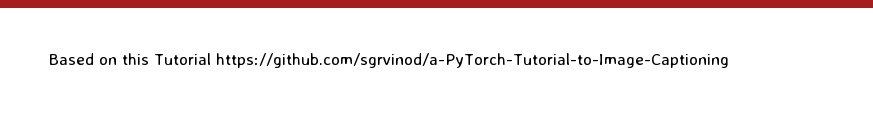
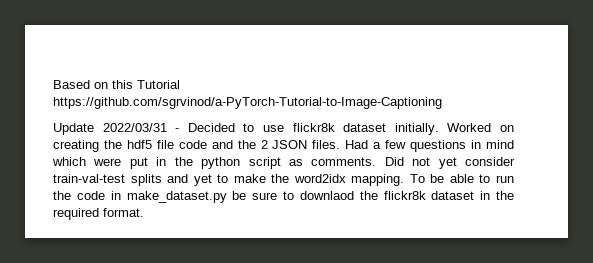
(729, 60) none -> [53,123,514,135] [53,140,514,152] [52,157,515,169] [53,174,515,186] [53,191,514,203] [53,208,144,220] // Update 2022/03/31 - Decided to use flickr8k dataset initially. Worked on creating the hdf5 file code and the 2 JSON files. Had a few questions in mind which were put in the python script as comments. Did not yet consider train-val-test splits and yet to make the word2idx mapping. To be able to run the code in make_dataset.py be sure to downlaod the flickr8k dataset in the required format.

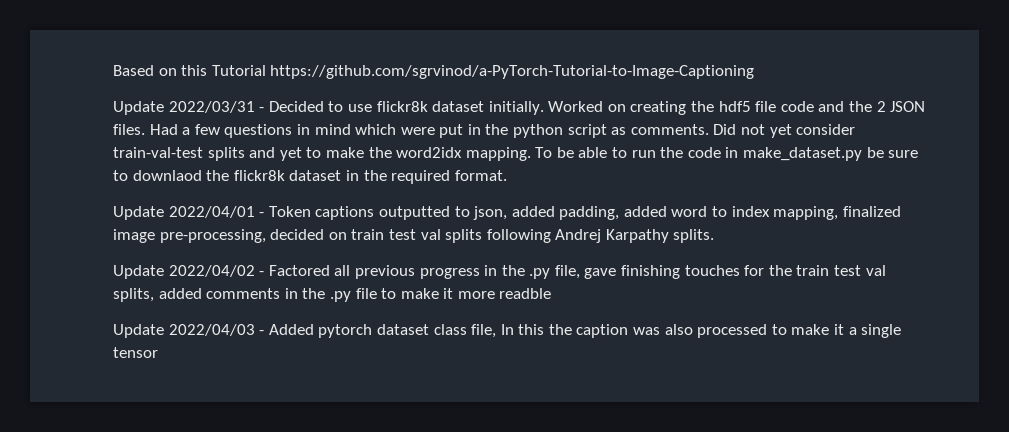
(144, 212) none -> [113,206,901,220] [113,229,715,243] [113,265,886,279] [113,288,552,302] [113,324,902,338] [113,347,158,358] // Update 2022/04/01 - Token captions outputted to json, added padding, added word to index mapping, finalized image pre-processing, decided on train test val splits following Andrej Karpathy splits. // Update 2022/04/02 - Factored all previous progress in the .py file, gave finishing touches for the train test val splits, added comments in the .py file to make it more readble // Update 2022/04/03 - Added pytorch dataset class file, In this the caption was also processed to make it a single tensor

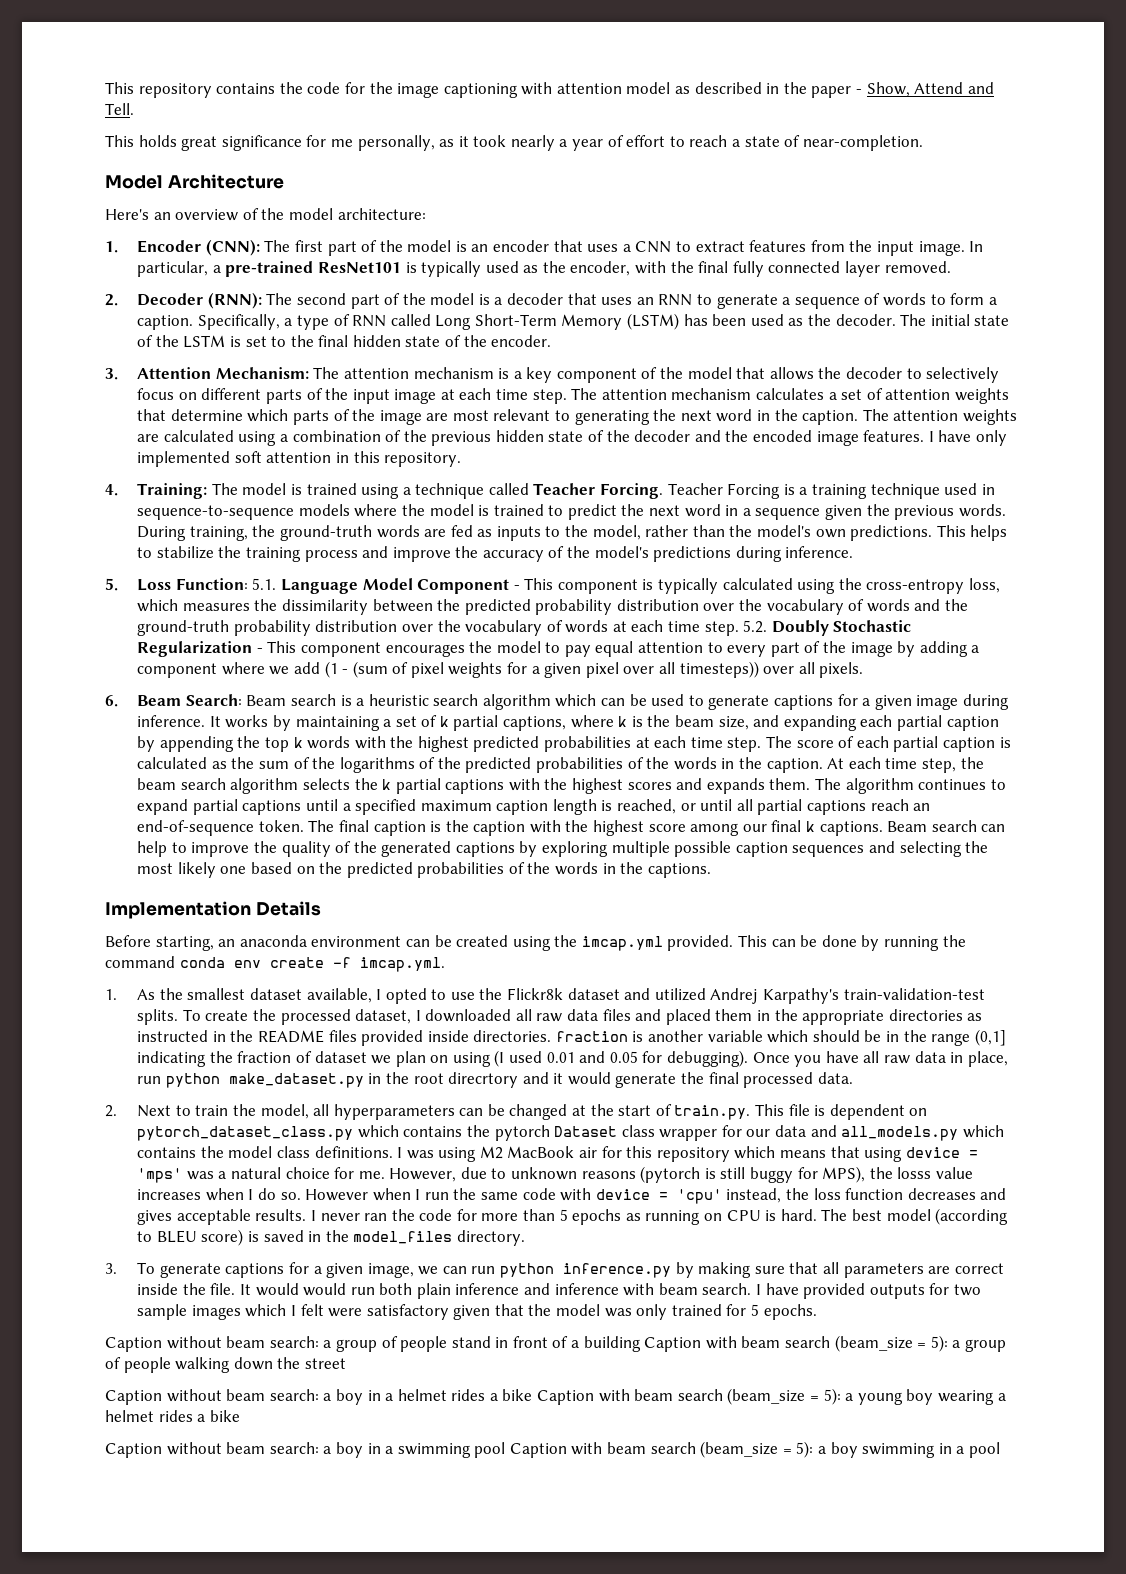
[113,65,755,79] [113,101,926,115] [113,124,856,138] [113,147,919,161] [113,170,507,184] [113,206,901,220] [113,229,715,243] [113,265,886,279] [113,288,552,302] [113,324,902,338] [113,347,158,358] Based on this Tutorial https://github.com/sgrvinod/a-PyTorch-Tutorial-to-Image-Captioning // Update 2022/03/31 - Decided to use flickr8k dataset initially. Worked on creating the hdf5 file code and the 2 JSON files. Had a few questions in mind which were put in the python script as comments. Did not yet consider train-val-test splits and yet to make the word2idx mapping. To be able to run the code in make_dataset.py be sure to downlaod the flickr8k dataset in the required format. // Update 2022/04/01 - Token captions outputted to json, added padding, added word to index mapping, finalized image pre-processing, decided on train test val splits following Andrej Karpathy splits. // Update 2022/04/02 - Factored all previous progress in the .py file, gave finishing touches for the train test val splits, added comments in the .py file to make it more readble // Update 2022/04/03 - Added pytorch dataset class file, In this the caption was also processed to make it a single tensor -> [105,82,994,98] [105,103,134,115] [105,135,923,151] [105,174,284,189] [105,208,426,221] [105,239,984,256] [137,261,951,277] [105,292,997,309] [137,313,1010,330] [137,335,552,348] [105,367,1000,383] [137,388,1009,404] [137,409,1017,425] [137,430,1007,446] [137,451,462,467] [105,483,995,499] [137,504,1006,520] [137,525,1008,541] [137,546,854,562] [105,578,1001,594] [137,599,969,615] [137,620,912,636] [137,641,980,657] [137,661,864,678] [105,694,1009,710] [137,715,999,731] [137,736,1011,752] [137,757,984,773] [137,778,1006,794] [137,799,931,815] [137,820,1006,836] [137,841,989,857] [137,862,711,878] [105,901,321,919] [105,935,966,951] [105,956,445,972] [105,988,985,1004] [137,1009,983,1025] [137,1029,1006,1046] [137,1050,1008,1067] [137,1072,853,1088] [105,1104,928,1120] [137,1125,1004,1141] [137,1146,978,1162] [137,1166,973,1183] [137,1188,1007,1204] [137,1208,1009,1225] [137,1229,525,1246] [105,1262,1004,1278] [137,1283,981,1299] [137,1304,817,1320] [105,1335,1006,1352] [105,1357,346,1373] [105,1388,1006,1405] [105,1410,240,1422] [105,1441,1000,1458] This repository contains the code for the image captioning with attention model as described in the paper - Show, Attend and Tell. // This holds great significance for me personally, as it took nearly a year of effort to reach a state of near-completion. // Model Architecture // Here's an overview of the model architecture: // 1. Encoder (CNN): The first part of the model is an encoder that uses a CNN to extract features from the input image. In particular, a pre-trained ResNet101 is typically used as the encoder, with the final fully connected layer removed. // 2. Decoder (RNN): The second part of the model is a decoder that uses an RNN to generate a sequence of words to form a caption. Specifically, a type of RNN called Long Short-Term Memory (LSTM) has been used as the decoder. The initial state of the LSTM is set to the final hidden state of the encoder. // 3. Attention Mechanism: The attention mechanism is a key component of the model that allows the decoder to selectively focus on different parts of the input image at each time step. The attention mechanism calculates a set of attention weights that determine which parts of the image are most relevant to generating the next word in the caption. The attention weights are calculated using a combination of the previous hidden state of the decoder and the encoded image features. I have only implemented soft attention in this repository. // 4. Training: The model is trained using a technique called Teacher Forcing. Teacher Forcing is a training technique used in sequence-to-sequence models where the model is trained to predict the next word in a sequence given the previous words. During training, the ground-truth words are fed as inputs to the model, rather than the model's own predictions. This helps to stabilize the training process and improve the accuracy of the model's predictions during inference. // 5. Loss Function: 5.1. Language Model Component - This component is typically calculated using the cross-entropy loss, which measures the dissimilarity between the predicted probability distribution over the vocabulary of words and the ground-truth probability distribution over the vocabulary of words at each time step. 5.2. Doubly Stochastic Regularization - This component encourages the model to pay equal attention to every part of the image by adding a component where we add (1 - (sum of pixel weights for a given pixel over all timesteps)) over all pixels. // 6. Beam Search: Beam search is a heuristic search algorithm which can be used to generate captions for a given image during inference. It works by maintaining a set of k partial captions, where k is the beam size, and expanding each partial caption by appending the top k words with the highest predicted probabilities at each time step. The score of each partial caption is calculated as the sum of the logarithms of the predicted probabilities of the words in the caption. At each time step, the beam search algorithm selects the k partial captions with the highest scores and expands them. The algorithm continues to expand partial captions until a specified maximum caption length is reached, or until all partial captions reach an end-of-sequence token. The final caption is the caption with the highest score among our final k captions. Beam search can help to improve the quality of the generated captions by exploring multiple possible caption sequences and selecting the most likely one based on the predicted probabilities of the words in the captions. // Implementation Details // Before starting, an anaconda environment can be created using the imcap.yml provided. This can be done by running the command conda env create -f imcap.yml. // 1. As the smallest dataset available, I opted to use the Flickr8k dataset and utilized Andrej Karpathy's train-validation-test splits. To create the processed dataset, I downloaded all raw data files and placed them in the appropriate directories as instructed in the README files provided inside directories. fraction is another variable which should be in the range (0,1] indicating the fraction of dataset we plan on using (I used 0.01 and 0.05 for debugging). Once you have all raw data in place, run python make_dataset.py in the root direcrtory and it would generate the final processed data. // 2. Next to train the model, all hyperparameters can be changed at the start of train.py. This file is dependent on pytorch_dataset_class.py which contains the pytorch Dataset class wrapper for our data and all_models.py which contains the model class definitions. I was using M2 MacBook air for this repository which means that using device = 'mps' was a natural choice for me. However, due to unknown reasons (pytorch is still buggy for MPS), the losss value increases when I do so. However when I run the same code with device = 'cpu' instead, the loss function decreases and gives acceptable results. I never ran the code for more than 5 epochs as running on CPU is hard. The best model (according to BLEU score) is saved in the model_files directory. // 3. To generate captions for a given image, we can run python inference.py by making sure that all parameters are correct inside the file. It would would run both plain inference and inference with beam search. I have provided outputs for two sample images which I felt were satisfactory given that the model was only trained for 5 epochs. // Caption without beam search: a group of people stand in front of a building Caption with beam search (beam_size = 5): a group of people walking down the street // Caption without beam search: a boy in a helmet rides a bike Caption with beam search (beam_size = 5): a young boy wearing a helmet rides a bike // Caption without beam search: a boy in a swimming pool Caption with beam search (beam_size = 5): a boy swimming in a pool

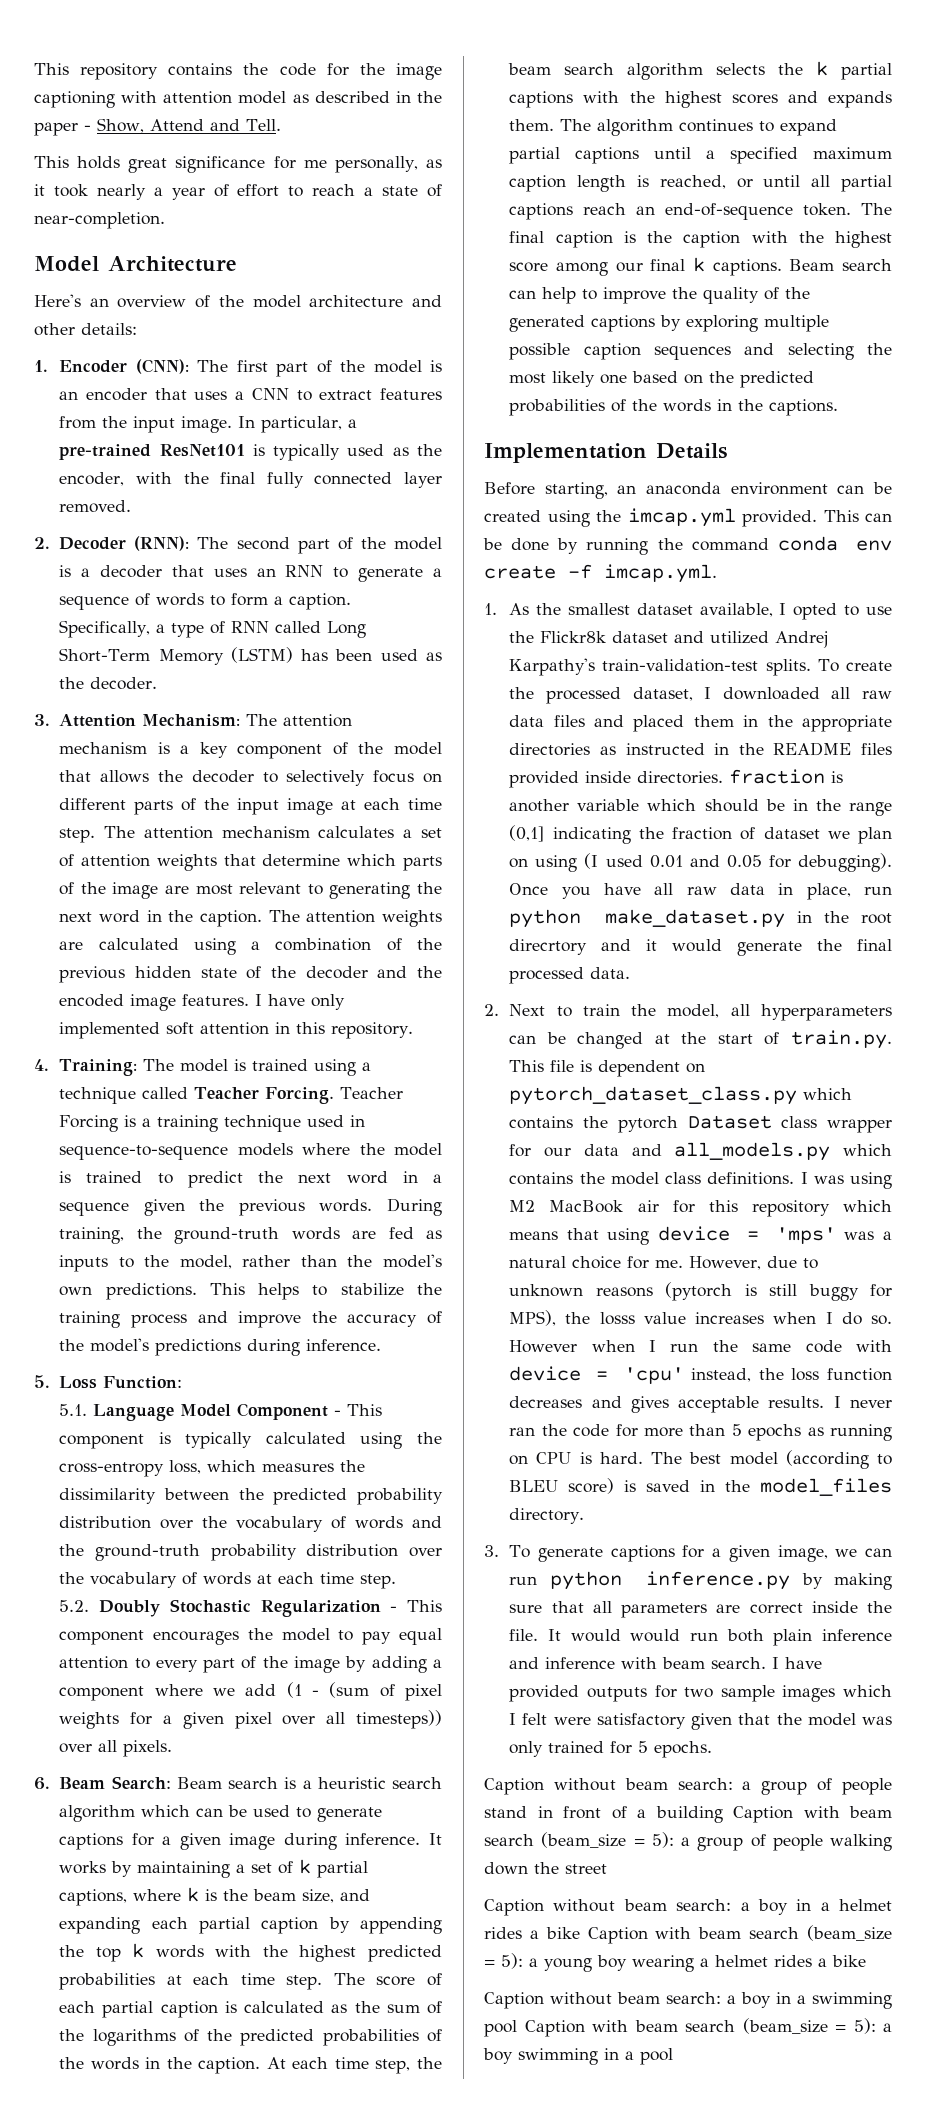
[337,208,426,220] architecture: -> [309,295,443,307] [34,323,137,336] architecture and other details:
[900,314,1010,326] [137,335,552,348] The initial state of the LSTM is set to the final hidden state of the encoder. -> (158, 683) none
(248, 584) none -> (183, 1382) //
(739, 628) none -> (397, 1581) //

